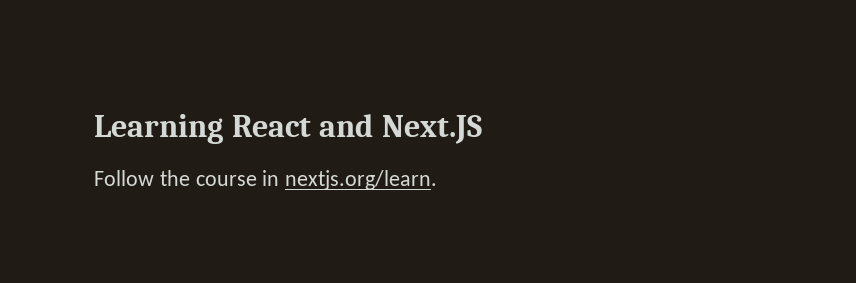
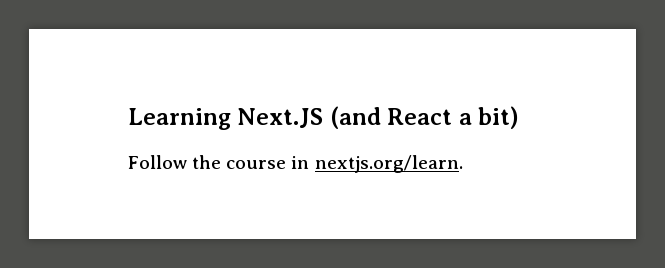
[231,114,482,144] React and Next.JS -> [237,106,520,129] Next.JS (and React a bit)

